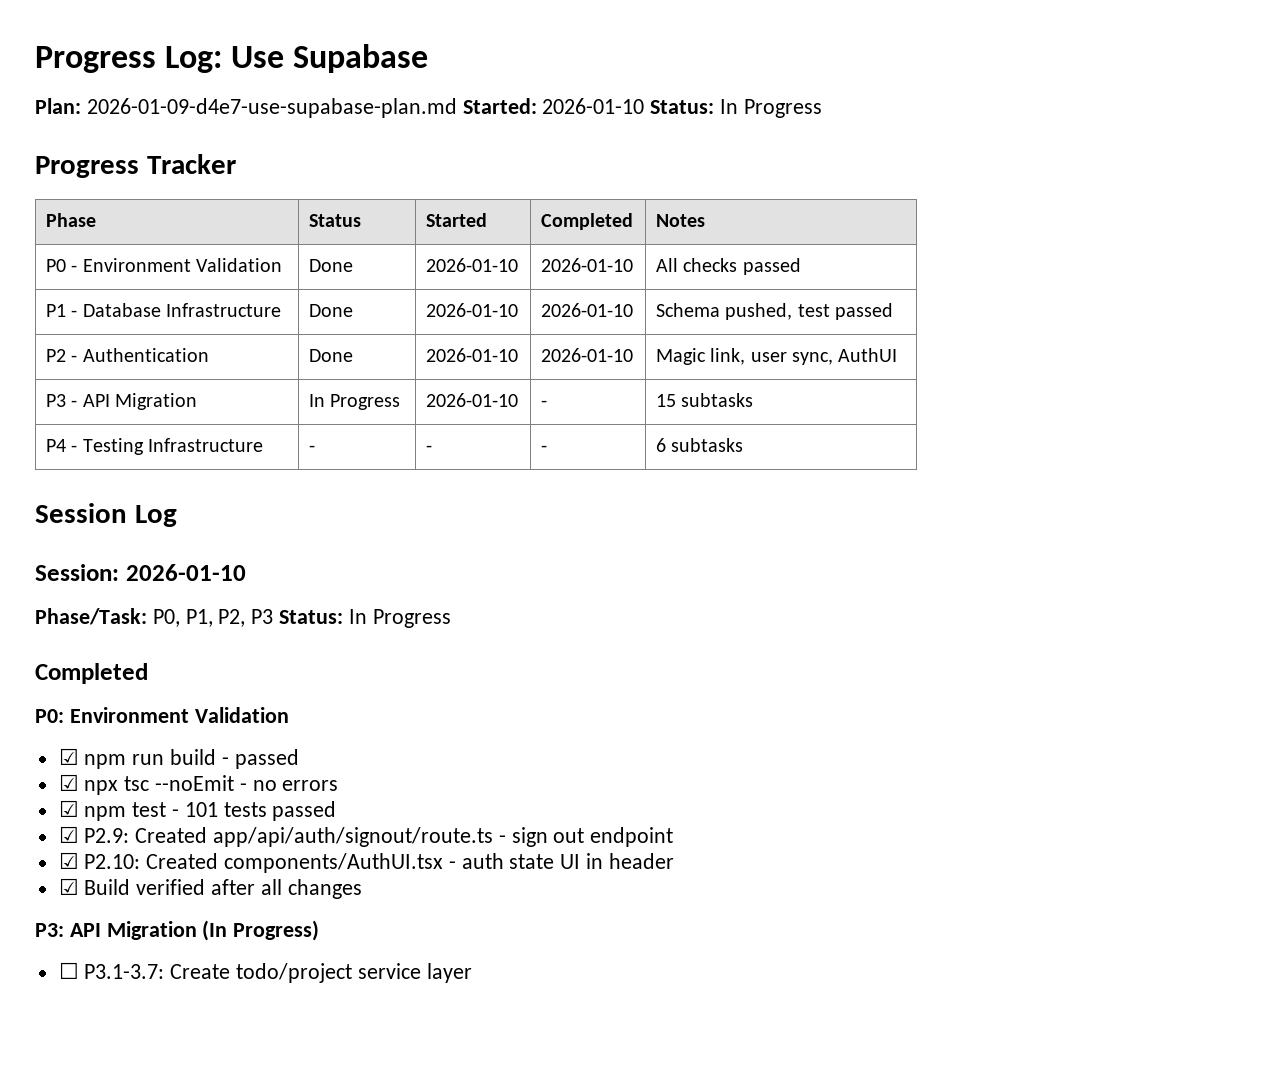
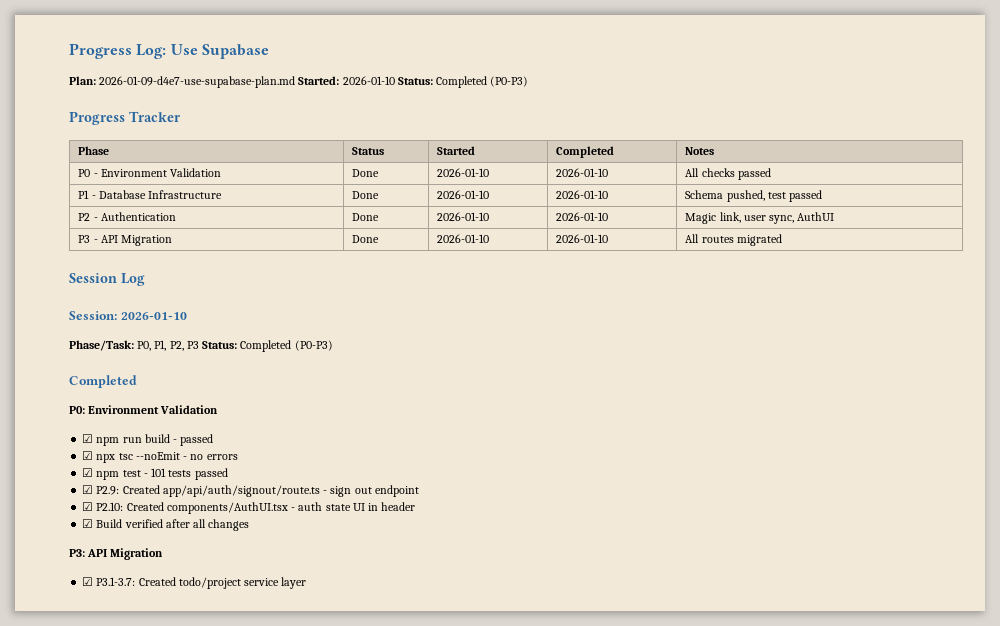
[720,99,822,118] In Progress -> [436,76,529,88] Completed (P0-P3)
[309,394,401,410] [426,393,519,407] [541,400,548,407] [656,393,754,407] [46,438,263,455] [309,445,316,452] [426,445,433,452] [541,445,548,452] [656,438,744,452] In Progress | 2026-01-10 | - | 15 subtasks // P4 - Testing Infrastructure | - | - | - | 6 subtasks -> [352,235,380,243] [437,234,490,243] [556,234,609,243] [685,234,782,246] Done | 2026-01-10 | 2026-01-10 | All routes migrated
[348,609,451,628] In Progress -> [240,340,333,352] Completed (P0-P3)
[202,920,320,941] [58,962,231,979] (In Progress) // ☐ P3.1-3.7: Create -> [82,577,176,586] // ☑ P3.1-3.7: Created

